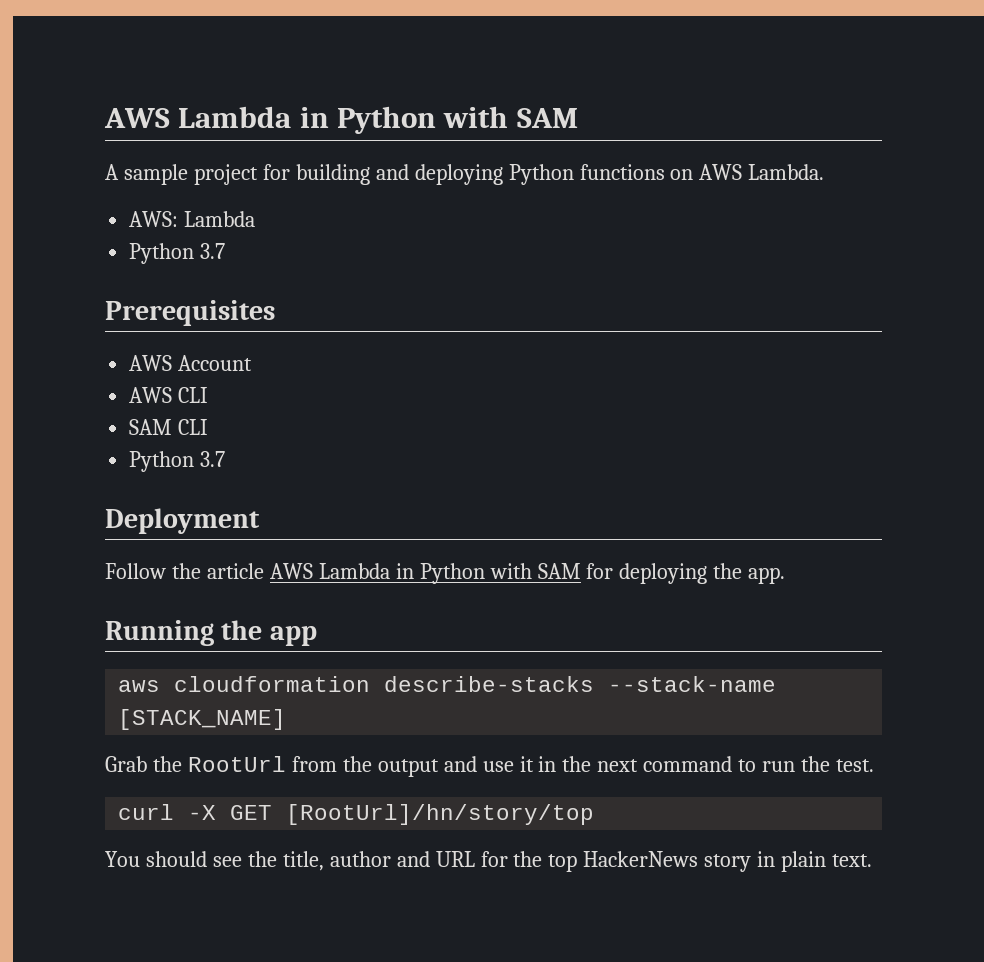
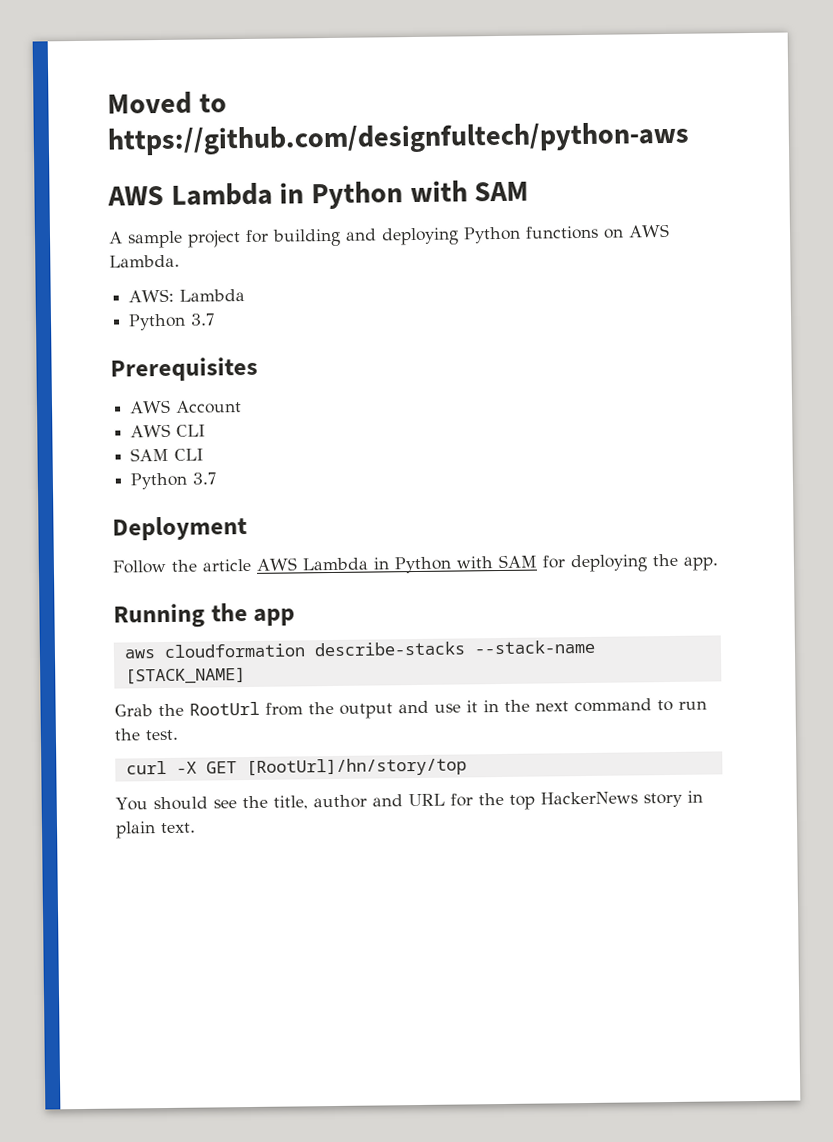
(104, 118) none -> [107,91,227,115] [107,121,690,156] Moved to https://github.com/designfultech/python-aws //

